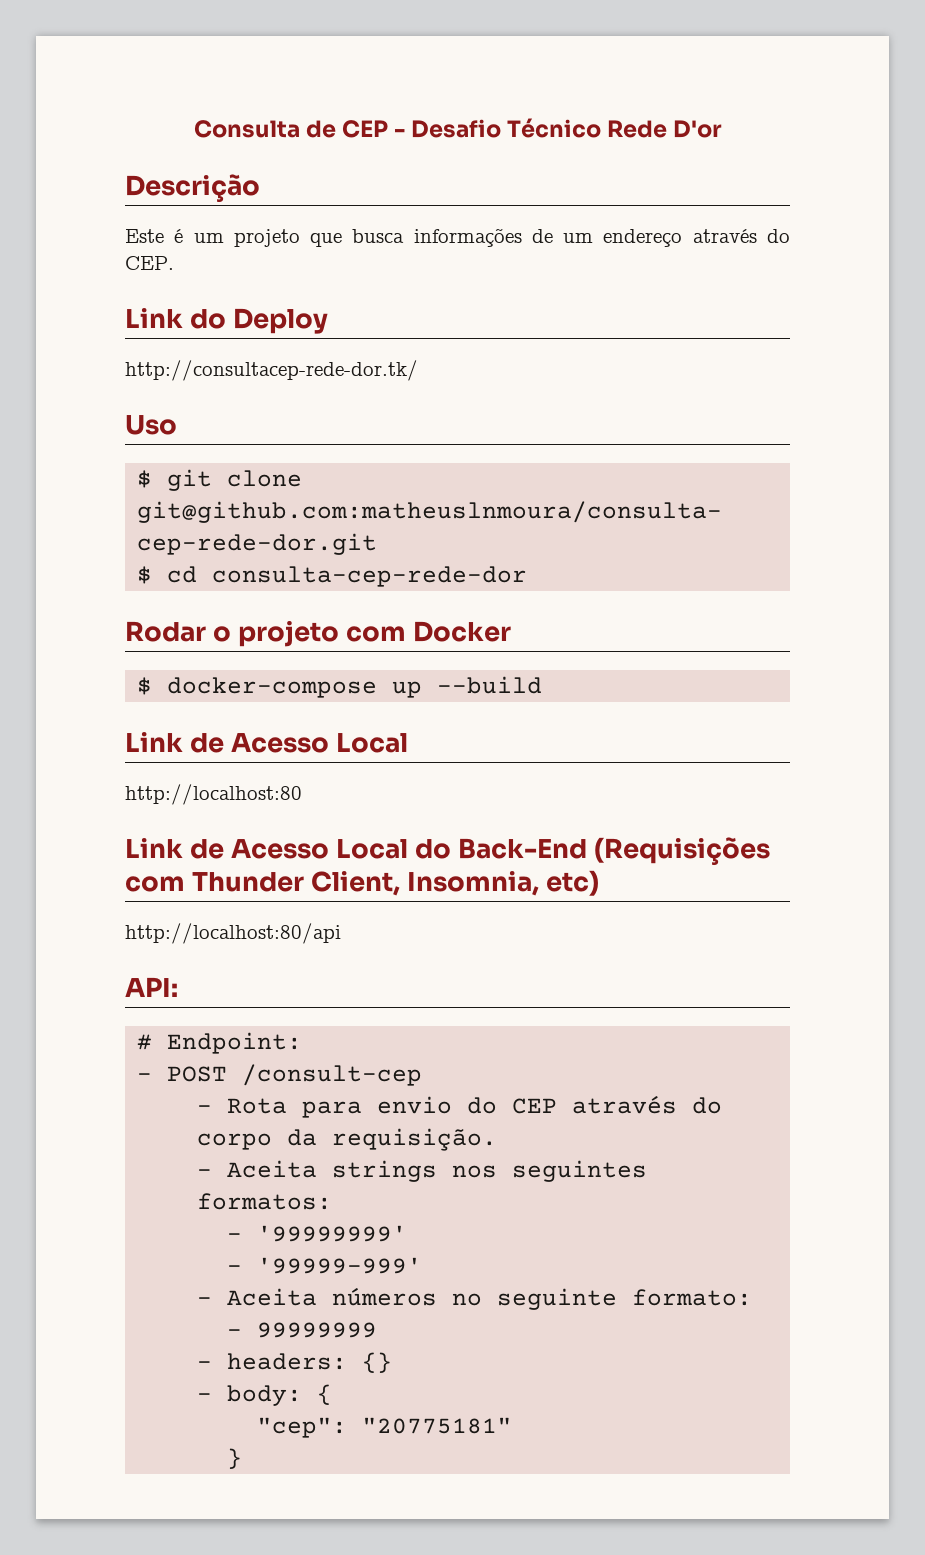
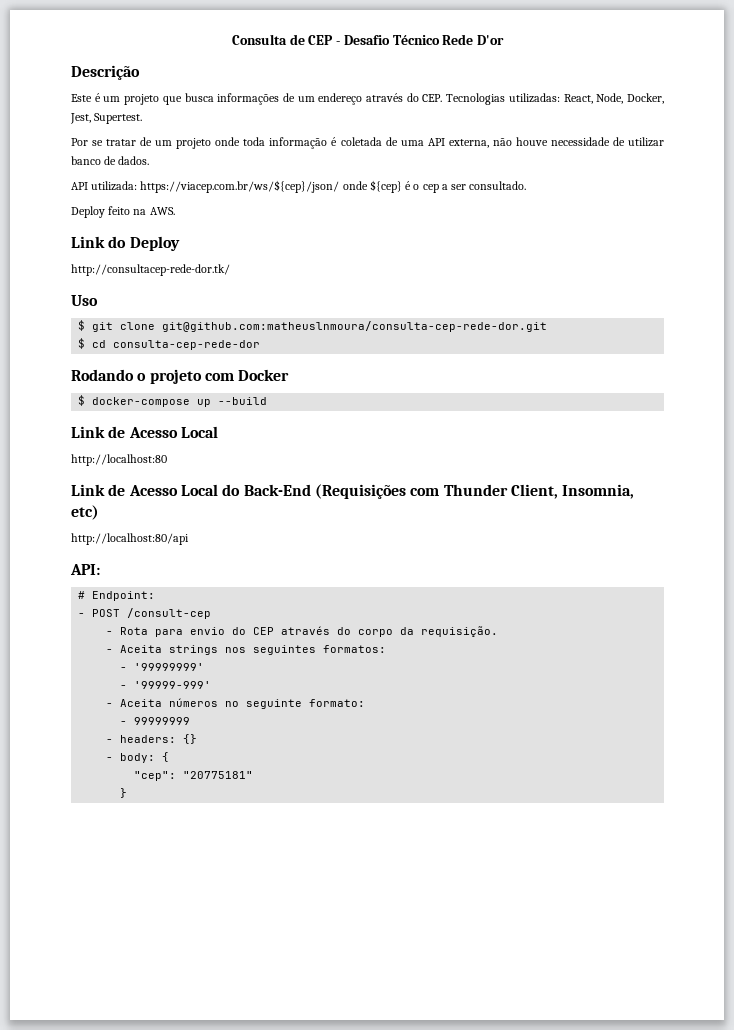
(174, 263) none -> [446,93,664,105] [70,113,143,124] [71,137,664,149] [71,156,150,165] [71,180,527,193] [71,206,175,218] Tecnologias utilizadas: React, Node, Docker, Jest, Supertest. // Por se tratar de um projeto onde toda informação é coletada de uma API externa, não houve necessidade de utilizar banco de dados. // API utilizada: https://viacep.com.br/ws/${cep}/json/ onde ${cep} é o cep a ser consultado. // Deploy feito na AWS.
[125,621,206,642] Rodar -> [71,369,134,381] Rodando

